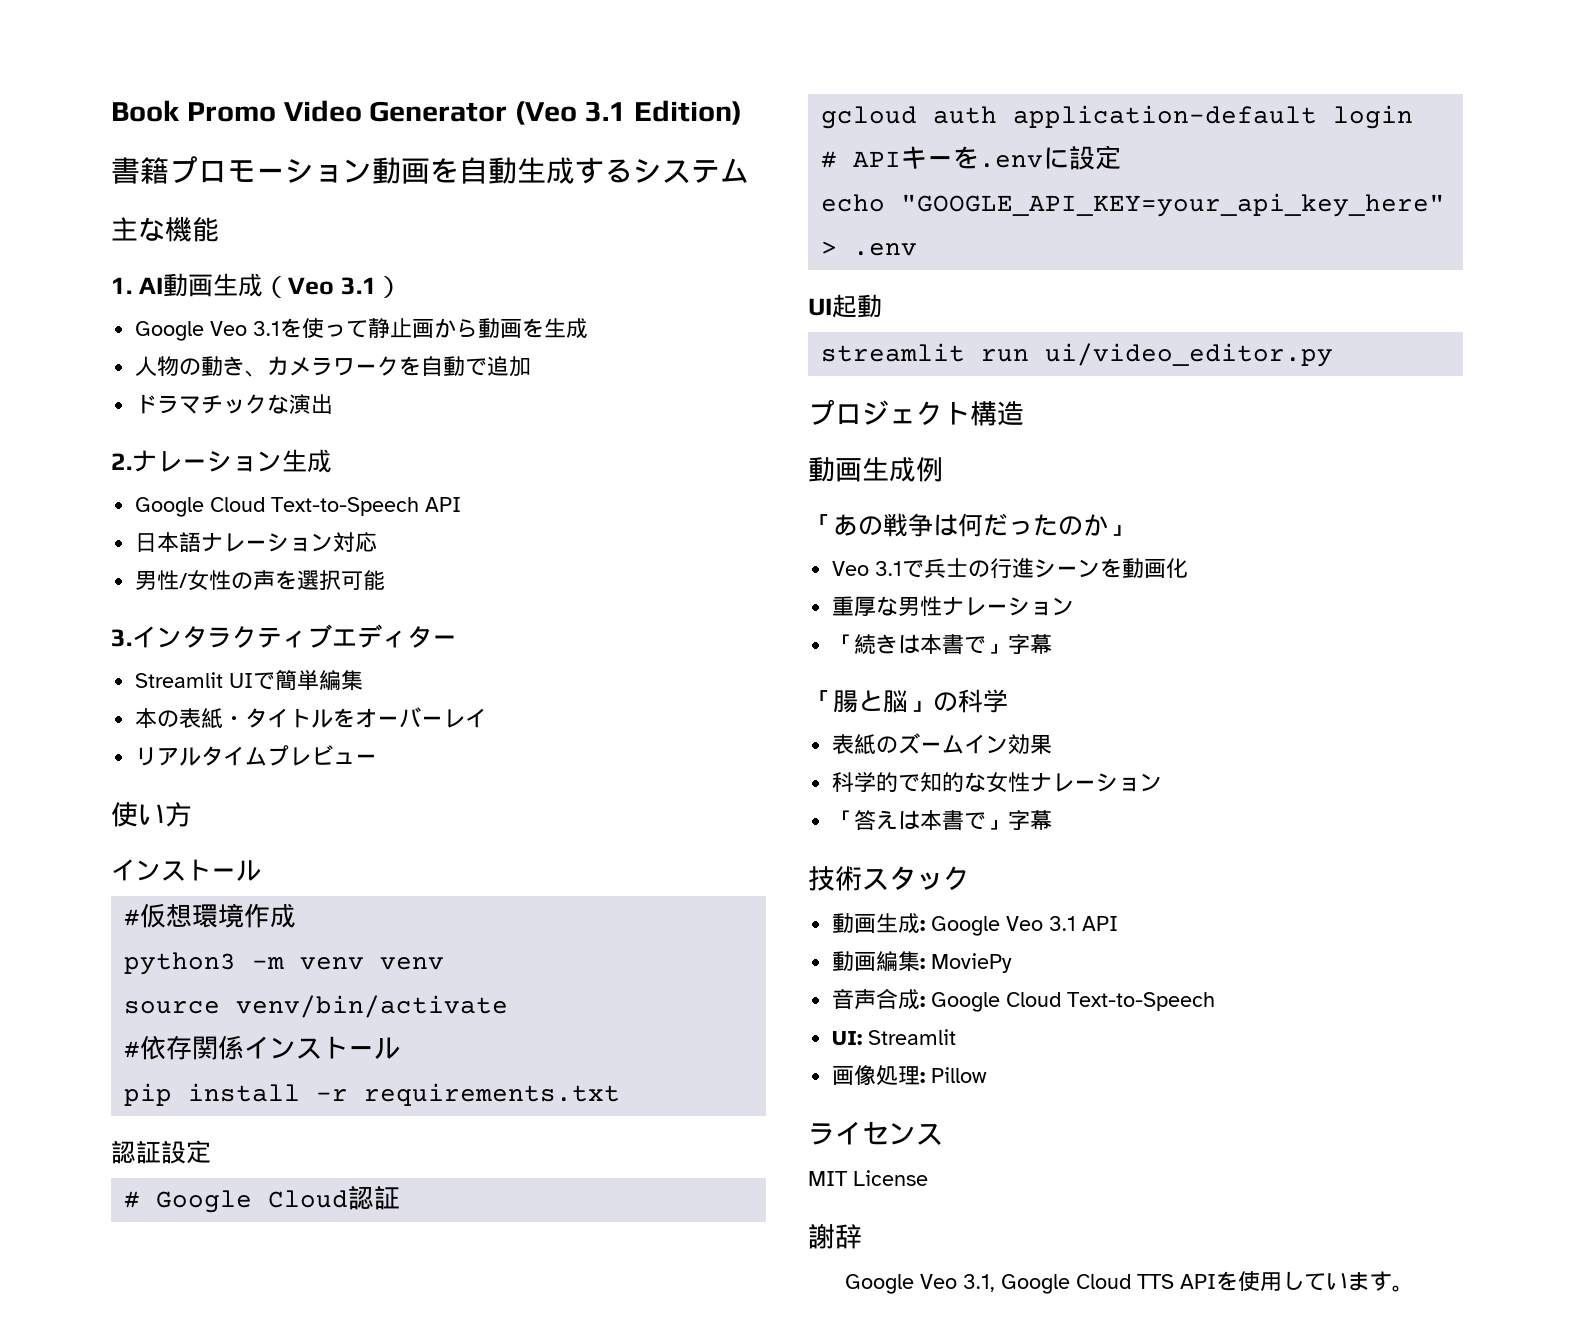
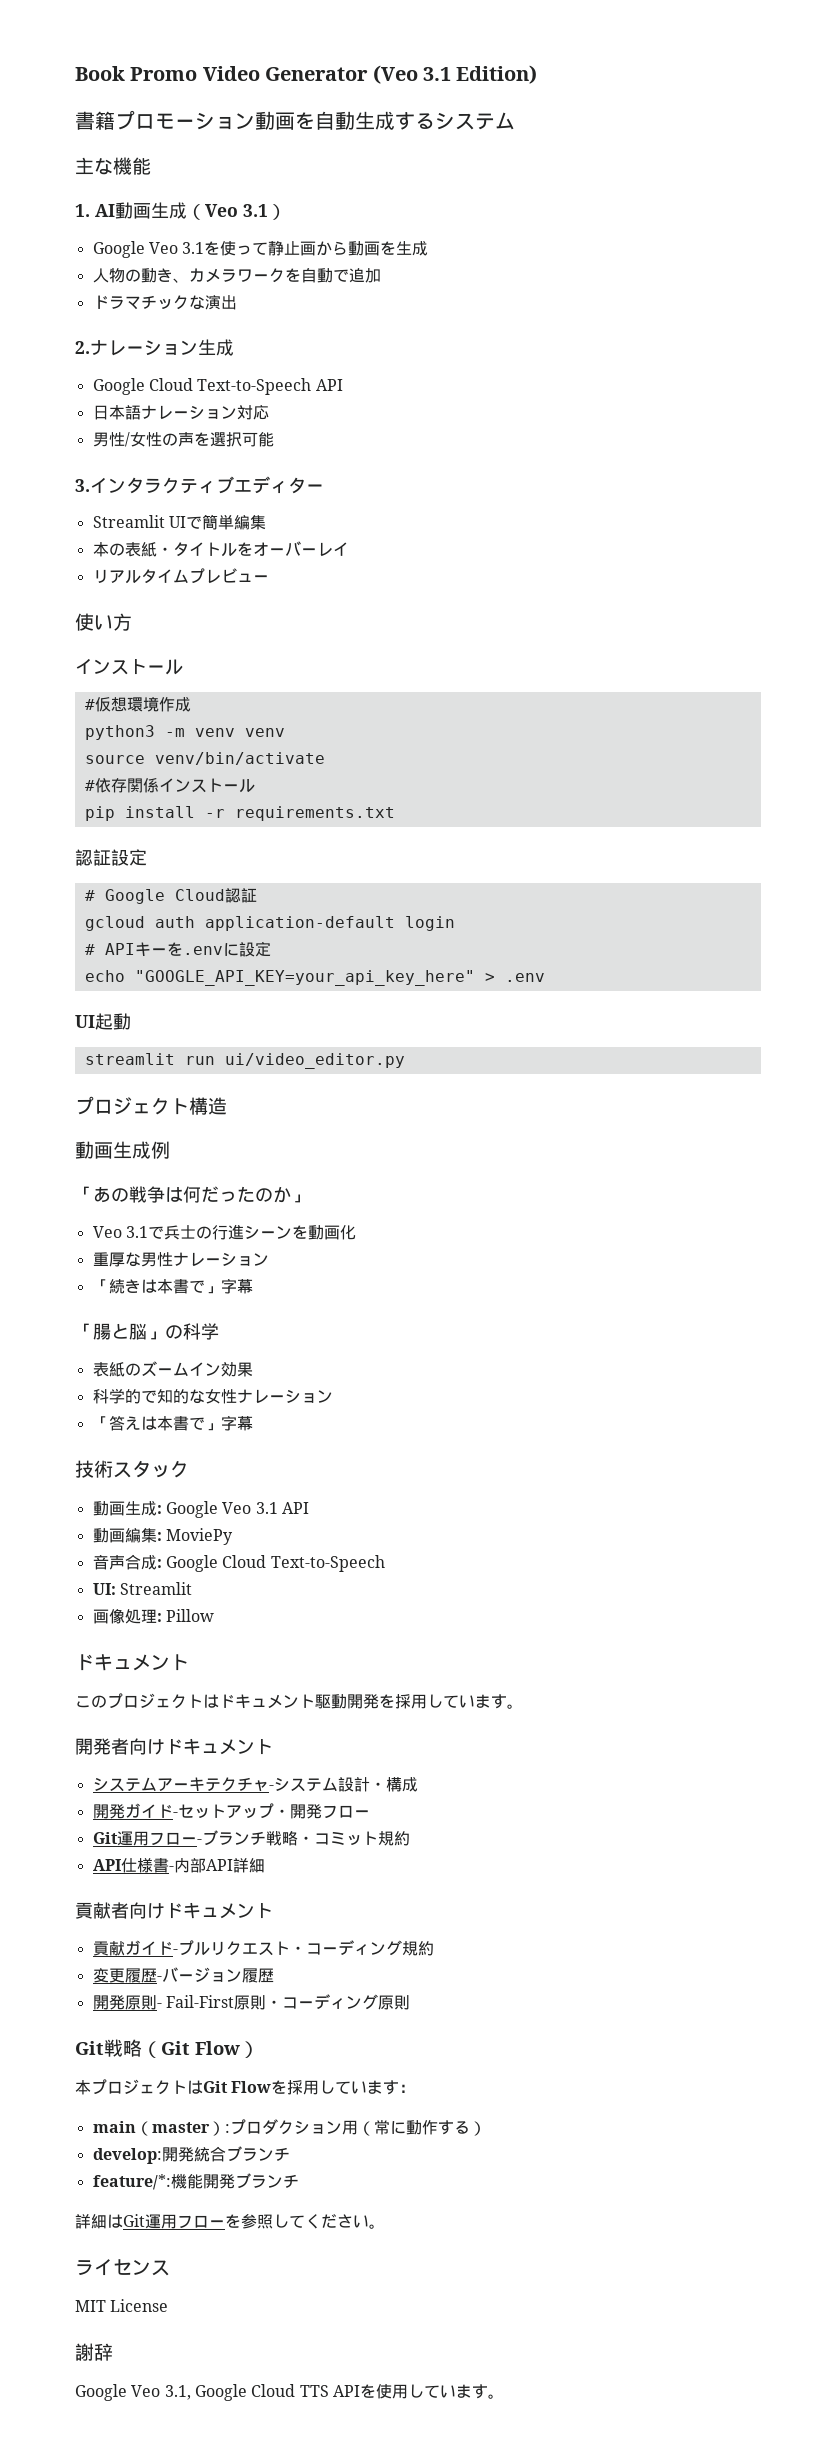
(988, 1075) none -> [75,1654,189,1671] [75,1693,523,1709] [75,1738,273,1755] [92,1777,418,1792] [92,1803,370,1819] [92,1830,410,1846] [92,1858,265,1873] [75,1902,273,1919] [92,1940,434,1956] [92,1967,274,1983] [92,1994,410,2010] [75,2039,259,2058] [75,2079,416,2095] [92,2119,486,2136] [92,2146,290,2164] [92,2173,299,2190] [75,2214,385,2229] // ドキュメント // このプロジェクトはドキュメント駆動開発を採用しています。 // 開発者向けドキュメント // システムアーキテクチャ-システム設計・構成 // 開発ガイド-セットアップ・開発フロー // Git運用フロー-ブランチ戦略・コミット規約 // API仕様書-内部API詳細 // 貢献者向けドキュメント // 貢献ガイド-プルリクエスト・コーディング規約 // 変更履歴-バージョン履歴 // 開発原則- Fail-First原則・コーディング原則 // Git戦略（Git Flow） // 本プロジェクトはGit Flowを採用しています： // main（master）:プロダクション用（常に動作する） // develop:開発統合ブランチ // feature/*:機能開発ブランチ // 詳細はGit運用フローを参照してください。

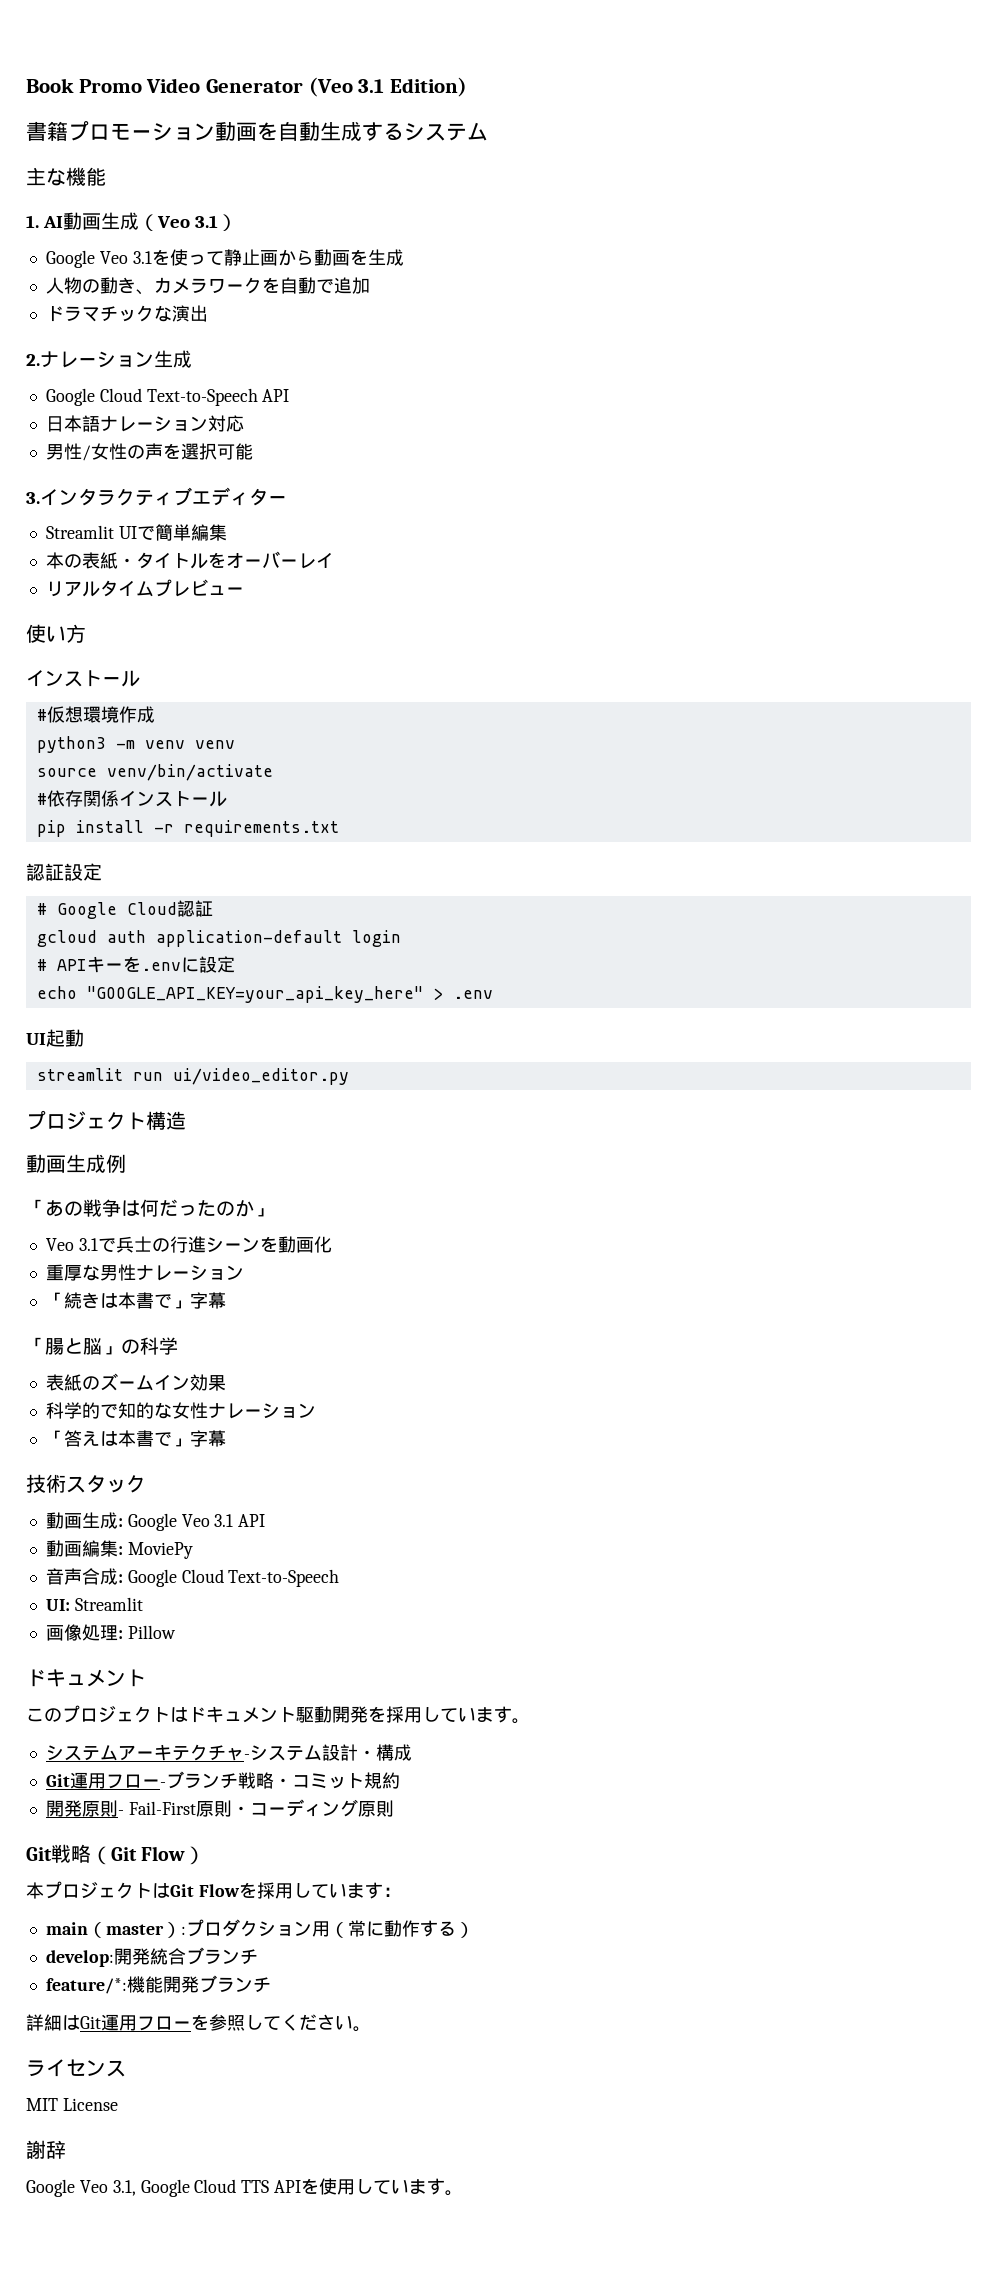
[75,1738,273,1755] // 開発者向けドキュメント -> (530, 1721) none
[92,1803,370,1819] // 開発ガイド-セットアップ・開発フロー -> (412, 1752) none
[92,1858,265,1873] [75,1902,273,1919] [92,1940,434,1956] [92,1967,274,1983] // API仕様書-内部API詳細 // 貢献者向けドキュメント // 貢献ガイド-プルリクエスト・コーディング規約 // 変更履歴-バージョン履歴 -> (400, 1780) none

